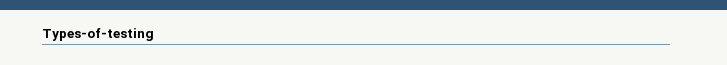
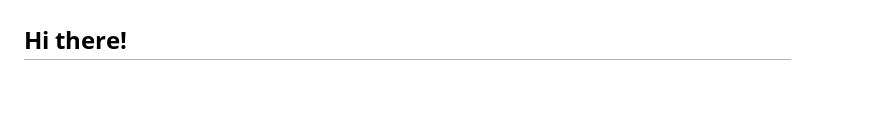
[42,28,154,41] Types-of-testing -> [24,31,128,49] Hi there!

